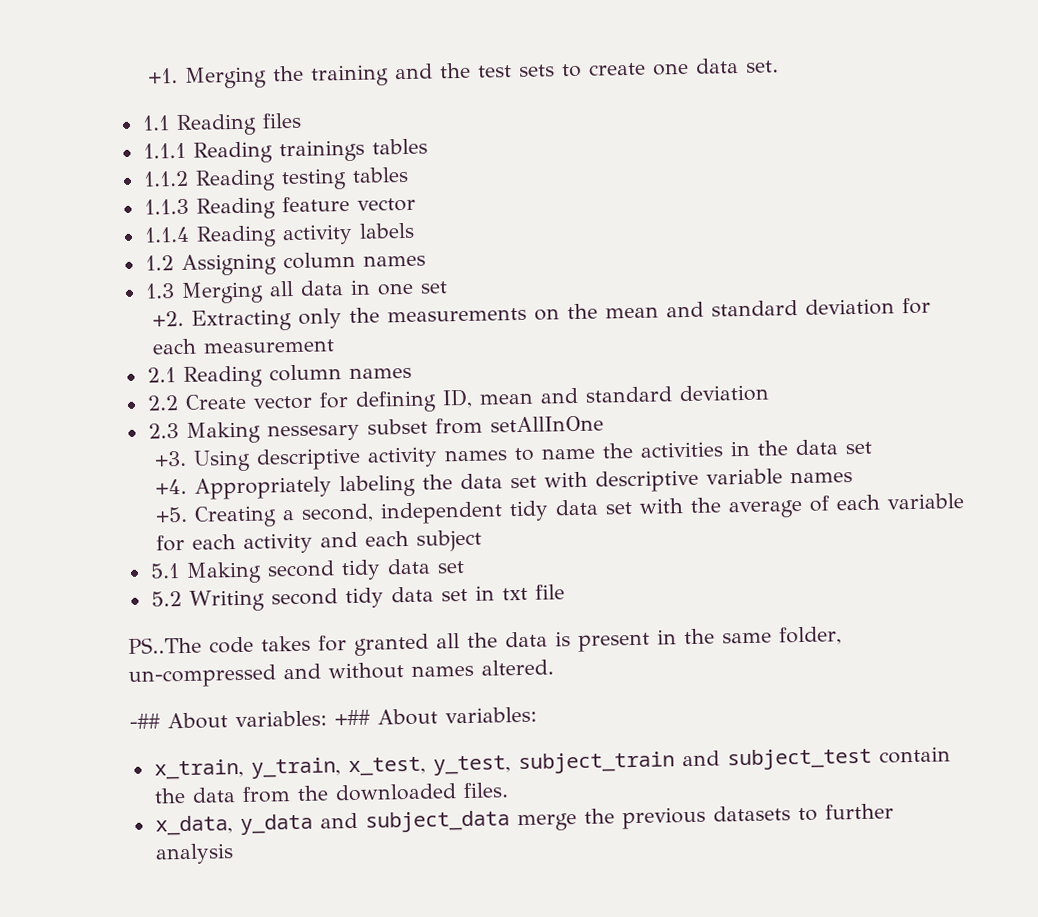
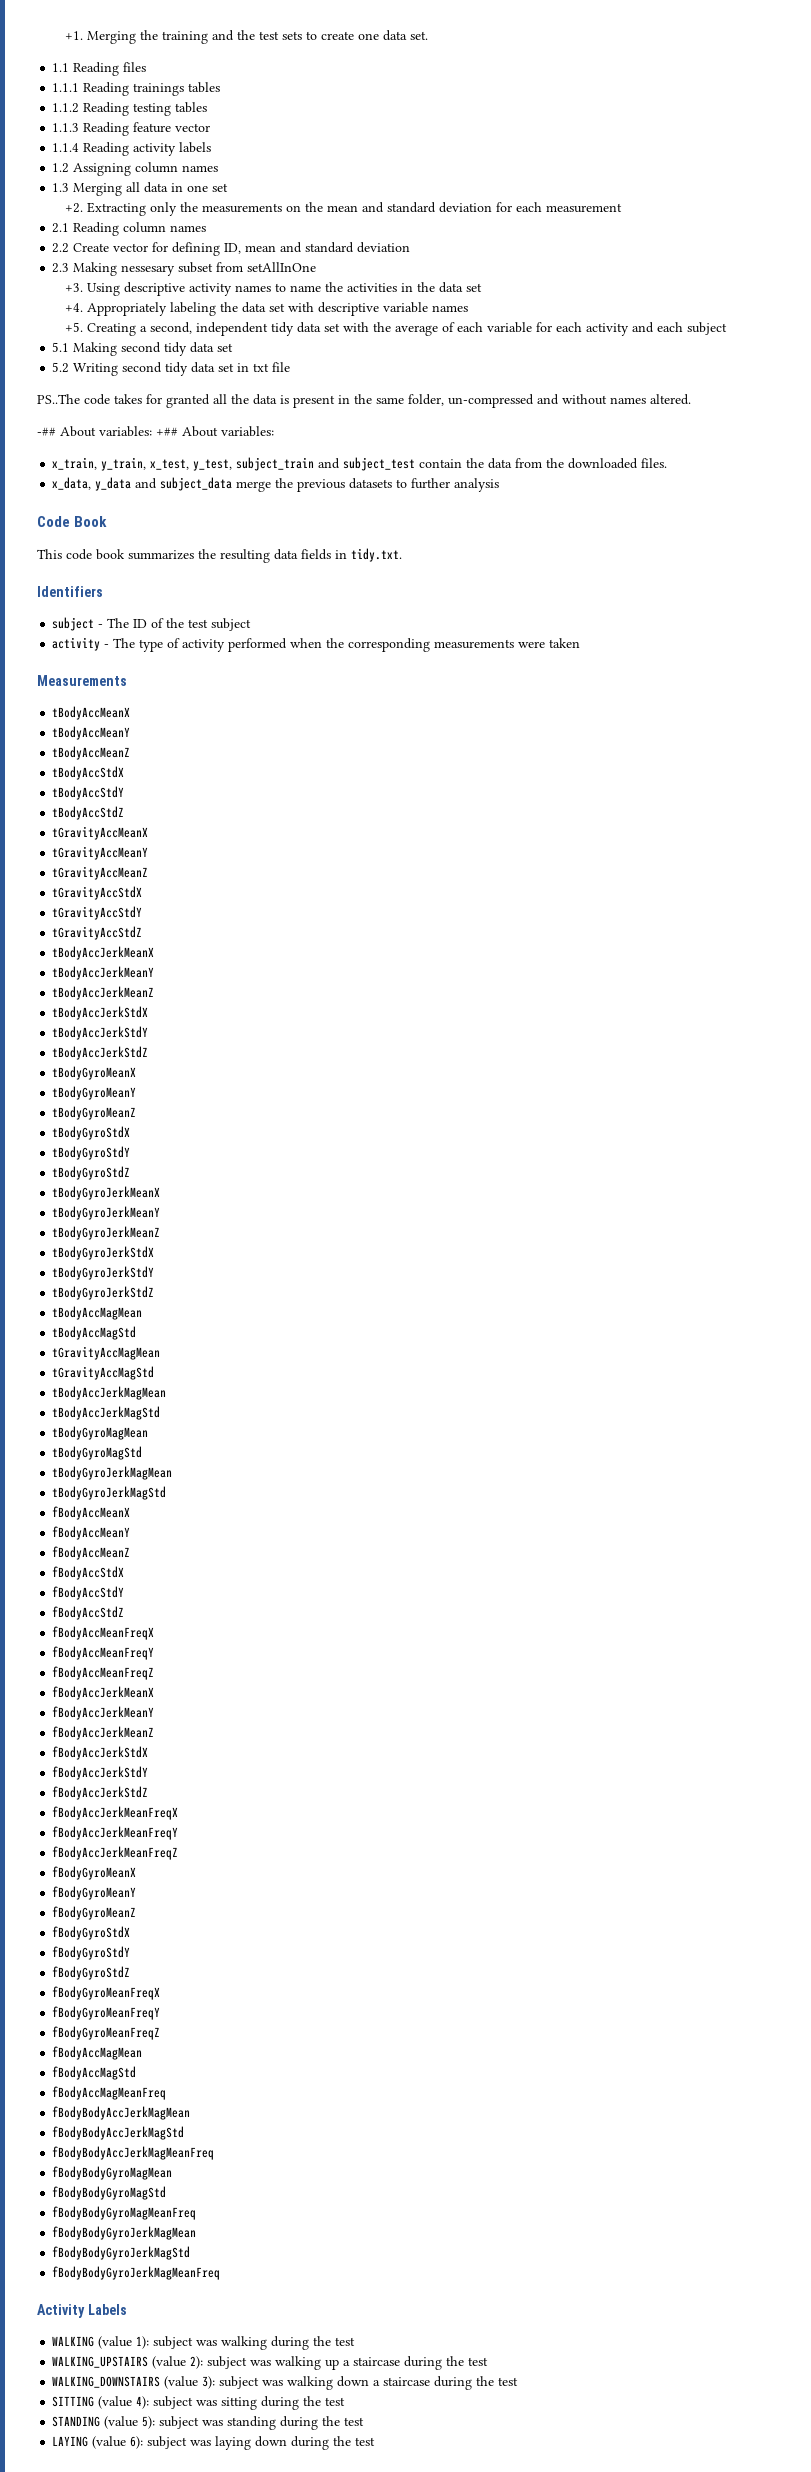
(234, 854) none -> [37,516,108,527] [37,548,402,563] [37,586,103,597] [52,617,252,631] [52,637,581,652] [37,675,127,686] [52,706,131,720] [52,726,131,740] [52,746,131,760] [52,766,125,780] [52,786,125,800] [52,806,125,820] [52,826,149,840] [52,846,149,860] [52,866,149,880] [52,886,143,900] [52,906,143,920] [52,926,143,940] [52,946,155,960] [52,966,155,980] [52,986,155,1000] [52,1006,149,1020] [52,1026,149,1040] [52,1046,149,1060] [52,1066,137,1080] [52,1086,137,1100] [52,1106,137,1120] [52,1126,131,1140] [52,1146,131,1160] [52,1166,131,1180] [52,1186,161,1200] [52,1206,161,1220] [52,1226,161,1240] [52,1246,155,1260] [52,1266,155,1280] [52,1286,155,1300] [52,1306,143,1320] [52,1326,137,1340] [52,1346,161,1360] [52,1366,155,1380] [52,1386,167,1400] [52,1406,161,1420] [52,1426,149,1440] [52,1446,143,1460] [52,1466,173,1480] [52,1486,167,1500] [52,1506,131,1520] [52,1526,131,1540] [52,1546,131,1560] [52,1566,125,1580] [52,1586,125,1600] [52,1606,125,1620] [52,1626,155,1640] [52,1646,155,1660] [52,1666,155,1680] [52,1686,155,1700] [52,1706,155,1720] [52,1726,155,1740] [52,1746,149,1760] [52,1766,149,1780] [52,1786,149,1800] [52,1806,179,1820] [52,1826,179,1840] [52,1846,179,1860] [52,1866,137,1880] [52,1886,137,1900] [52,1906,137,1920] [52,1926,131,1940] [52,1946,131,1960] [52,1966,131,1980] [52,1986,161,2000] [52,2006,161,2020] [52,2026,161,2040] [52,2046,143,2060] [52,2066,137,2080] [52,2086,167,2100] [52,2106,191,2120] [52,2126,185,2140] [52,2146,215,2160] [52,2166,173,2180] [52,2186,167,2200] [52,2206,197,2220] [52,2226,197,2240] [52,2246,191,2260] [52,2266,221,2280] [37,2304,127,2318] [52,2336,356,2350] [52,2356,489,2370] [52,2376,519,2390] [52,2396,346,2410] [52,2416,365,2430] [52,2436,376,2450] // Code Book // This code book summarizes the resulting data fields in tidy.txt. // Identifiers // subject - The ID of the test subject // activity - The type of activity performed when the corresponding measurements were taken // Measurements // tBodyAccMeanX // tBodyAccMeanY // tBodyAccMeanZ // tBodyAccStdX // tBodyAccStdY // tBodyAccStdZ // tGravityAccMeanX // tGravityAccMeanY // tGravityAccMeanZ // tGravityAccStdX // tGravityAccStdY // tGravityAccStdZ // tBodyAccJerkMeanX // tBodyAccJerkMeanY // tBodyAccJerkMeanZ // tBodyAccJerkStdX // tBodyAccJerkStdY // tBodyAccJerkStdZ // tBodyGyroMeanX // tBodyGyroMeanY // tBodyGyroMeanZ // tBodyGyroStdX // tBodyGyroStdY // tBodyGyroStdZ // tBodyGyroJerkMeanX // tBodyGyroJerkMeanY // tBodyGyroJerkMeanZ // tBodyGyroJerkStdX // tBodyGyroJerkStdY // tBodyGyroJerkStdZ // tBodyAccMagMean // tBodyAccMagStd // tGravityAccMagMean // tGravityAccMagStd // tBodyAccJerkMagMean // tBodyAccJerkMagStd // tBodyGyroMagMean // tBodyGyroMagStd // tBodyGyroJerkMagMean // tBodyGyroJerkMagStd // fBodyAccMeanX // fBodyAccMeanY // fBodyAccMeanZ // fBodyAccStdX // fBodyAccStdY // fBodyAccStdZ // fBodyAccMeanFreqX // fBodyAccMeanFreqY // fBodyAccMeanFreqZ // fBodyAccJerkMeanX // fBodyAccJerkMeanY // fBodyAccJerkMeanZ // fBodyAccJerkStdX // fBodyAccJerkStdY // fBodyAccJerkStdZ // fBodyAccJerkMeanFreqX // fBodyAccJerkMeanFreqY // fBodyAccJerkMeanFreqZ // fBodyGyroMeanX // fBodyGyroMeanY // fBodyGyroMeanZ // fBodyGyroStdX // fBodyGyroStdY // fBodyGyroStdZ // fBodyGyroMeanFreqX // fBodyGyroMeanFreqY // fBodyGyroMeanFreqZ // fBodyAccMagMean // fBodyAccMagStd // fBodyAccMagMeanFreq // fBodyBodyAccJerkMagMean // fBodyBodyAccJerkMagStd // fBodyBodyAccJerkMagMeanFreq // fBodyBodyGyroMagMean // fBodyBodyGyroMagStd // fBodyBodyGyroMagMeanFreq // fBodyBodyGyroJerkMagMean // fBodyBodyGyroJerkMagStd // fBodyBodyGyroJerkMagMeanFreq // Activity Labels // WALKING (value 1): subject was walking during the test // WALKING_UPSTAIRS (value 2): subject was walking up a staircase during the test // WALKING_DOWNSTAIRS (value 3): subject was walking down a staircase during the test // SITTING (value 4): subject was sitting during the test // STANDING (value 5): subject was standing during the test // LAYING (value 6): subject was laying down during the test

